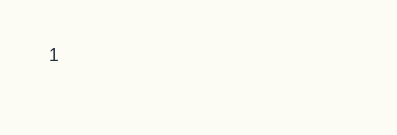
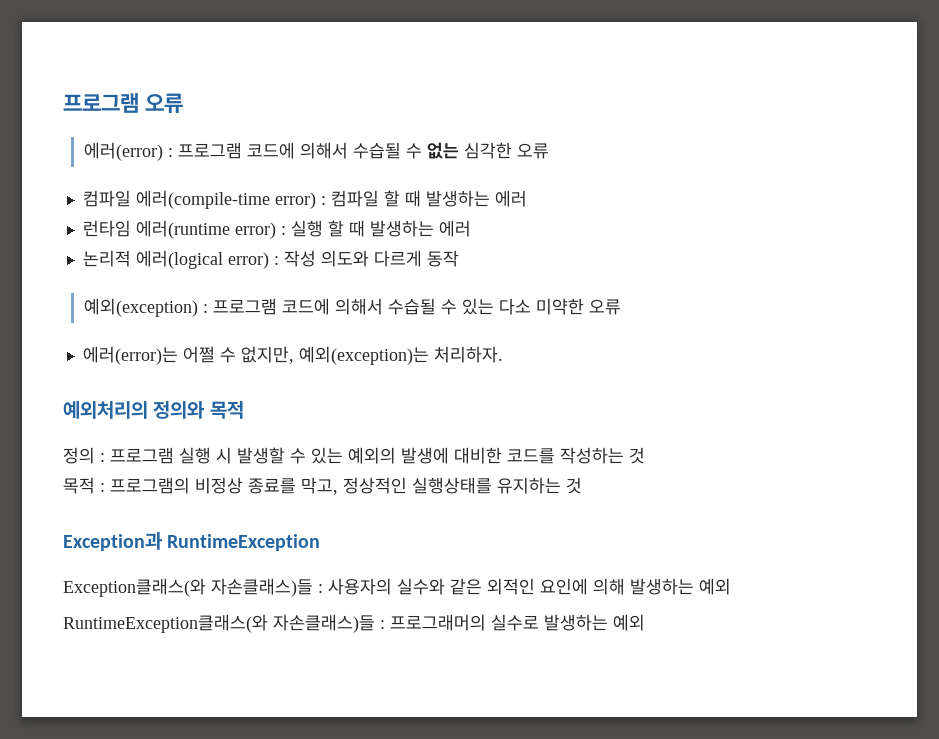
[49,48,59,61] 1 -> [63,93,184,114] [84,142,550,161] [82,190,527,209] [82,220,471,239] [82,250,459,269] [84,298,622,317] [82,346,503,365] [63,401,244,419] [63,447,645,464] [63,477,582,495] [63,532,321,551] [63,578,731,597] [63,614,645,633] 프로그램 오류 // 에러(error) : 프로그램 코드에 의해서 수습될 수 없는 심각한 오류 // 컴파일 에러(compile-time error) : 컴파일 할 때 발생하는 에러 // 런타임 에러(runtime error) : 실행 할 때 발생하는 에러 // 논리적 에러(logical error) : 작성 의도와 다르게 동작 // 예외(exception) : 프로그램 코드에 의해서 수습될 수 있는 다소 미약한 오류 // 에러(error)는 어쩔 수 없지만, 예외(exception)는 처리하자. // 예외처리의 정의와 목적 // 정의 : 프로그램 실행 시 발생할 수 있는 예외의 발생에 대비한 코드를 작성하는 것 // 목적 : 프로그램의 비정상 종료를 막고, 정상적인 실행상태를 유지하는 것 // Exception과 RuntimeException // Exception클래스(와 자손클래스)들 : 사용자의 실수와 같은 외적인 요인에 의해 발생하는 예외 // RuntimeException클래스(와 자손클래스)들 : 프로그래머의 실수로 발생하는 예외

